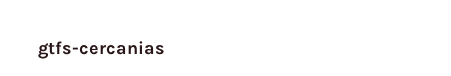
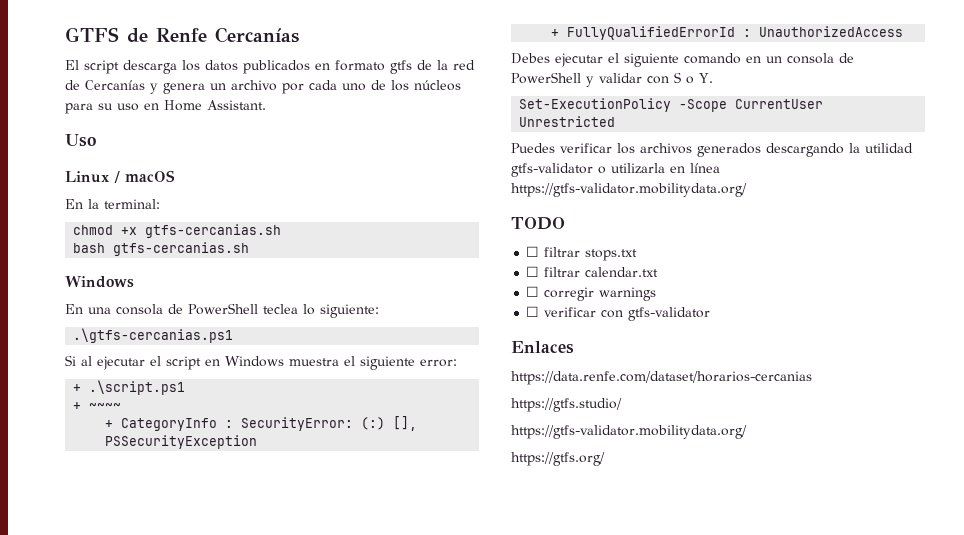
[38,41,165,59] gtfs-cercanias -> [65,27,299,43] [65,60,475,74] [65,80,461,94] [65,100,266,114] [65,134,96,147] [65,170,175,183] [65,199,160,209] [73,224,282,238] [73,242,250,256] [65,276,134,288] [65,303,379,318] [73,328,234,343] [65,355,457,370] [73,380,186,395] [73,402,122,410] [105,416,418,431] [105,435,258,449] [551,26,904,40] [511,53,854,67] [511,72,713,87] [519,98,824,112] [519,116,616,127] [511,143,913,157] [511,163,720,177] [511,183,747,197] [511,217,565,230] [526,246,638,261] [526,266,659,277] [526,286,657,301] [526,306,711,321] [511,341,574,354] [511,371,812,385] [511,398,622,412] [511,425,747,439] [511,452,605,466] GTFS de Renfe Cercanías // El script descarga los datos publicados en formato gtfs de la red de Cercanías y genera un archivo por cada uno de los núcleos para su uso en Home Assistant. // Uso // Linux / macOS // En la terminal: // chmod +x gtfs-cercanias.sh // bash gtfs-cercanias.sh // Windows // En una consola de PowerShell teclea lo siguiente: // .\gtfs-cercanias.ps1 // Si al ejecutar el script en Windows muestra el siguiente error: // + .\script.ps1 // + ~~~~ // + CategoryInfo : SecurityError: (:) [], PSSecurityException // + FullyQualifiedErrorId : UnauthorizedAccess // Debes ejecutar el siguiente comando en un consola de PowerShell y validar con S o Y. // Set-ExecutionPolicy -Scope CurrentUser Unrestricted // Puedes verificar los archivos generados descargando la utilidad gtfs-validator o utilizarla en línea https://gtfs-validator.mobilitydata.org/ // TODO // ☐ filtrar stops.txt // ☐ filtrar calendar.txt // ☐ corregir warnings // ☐ verificar con gtfs-validator // Enlaces // https://data.renfe.com/dataset/horarios-cercanias // https://gtfs.studio/ // https://gtfs-validator.mobilitydata.org/ // https://gtfs.org/

